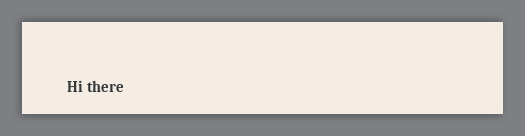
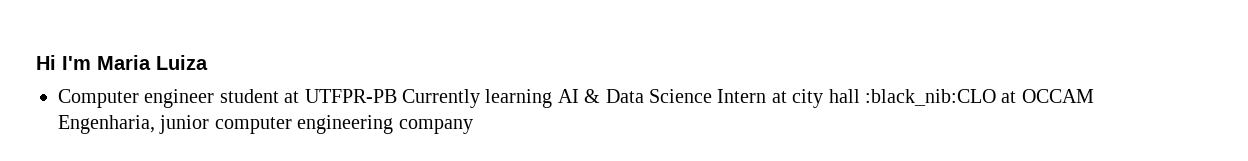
[86,80,124,92] there -> [62,55,208,70] [58,89,1094,108] [58,115,473,134] I'm Maria Luiza // Computer engineer student at UTFPR-PB Currently learning AI & Data Science Intern at city hall :black_nib:CLO at OCCAM Engenharia, junior computer engineering company

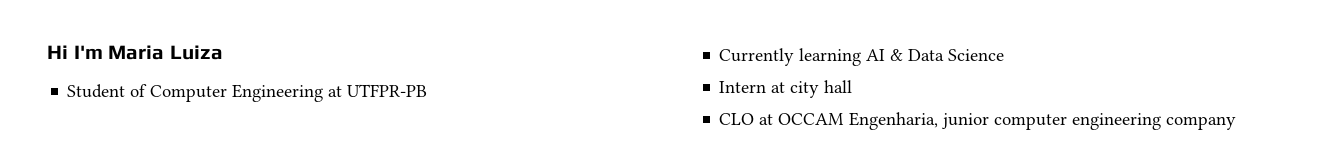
[58,89,279,108] Computer engineer student -> [67,84,324,102] Student of Computer Engineering
(397, 96) none -> (428, 90) //
(712, 96) none -> (1005, 55) //
[864,89,996,106] :black_nib:CLO -> [719,113,755,125] // CLO

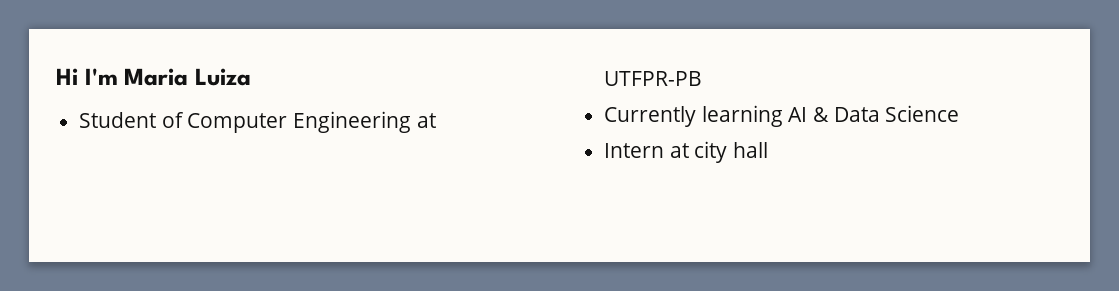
[719,112,1237,130] // CLO at OCCAM Engenharia, junior computer engineering company -> (769, 150) none

